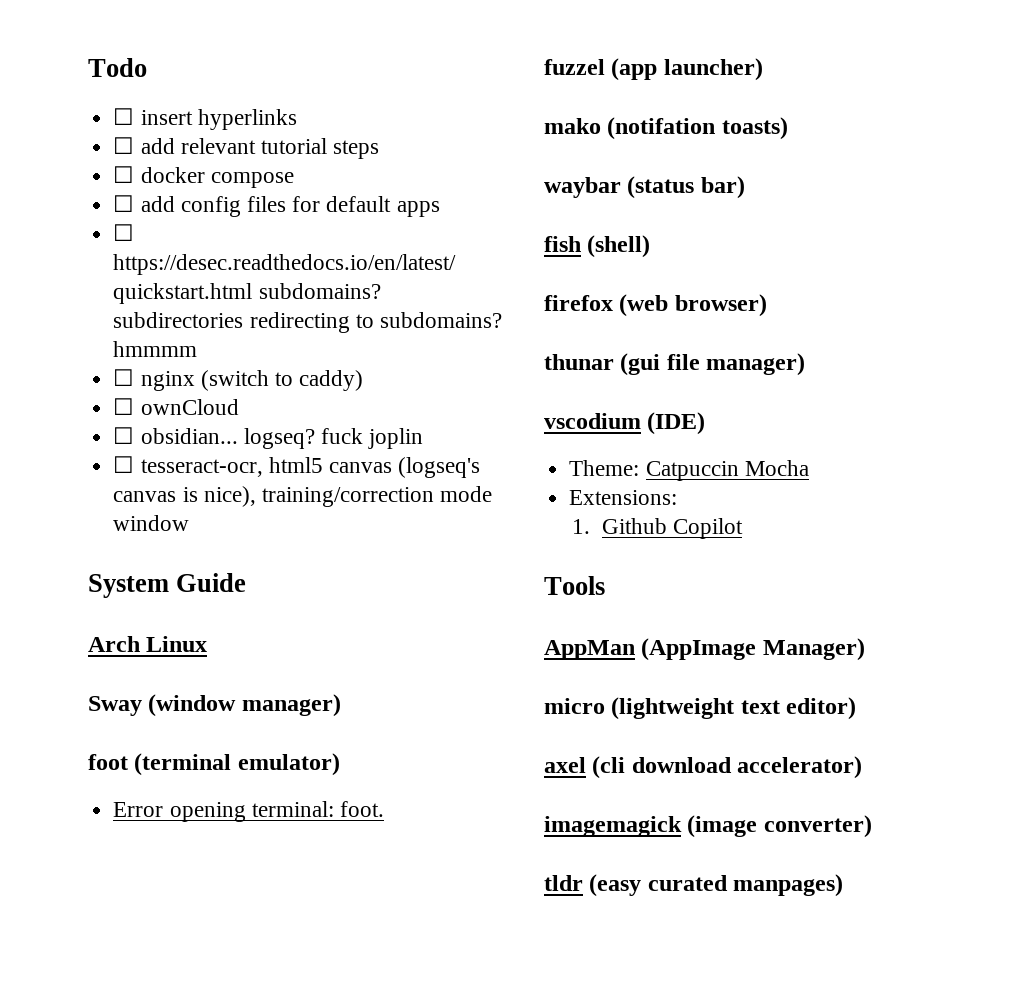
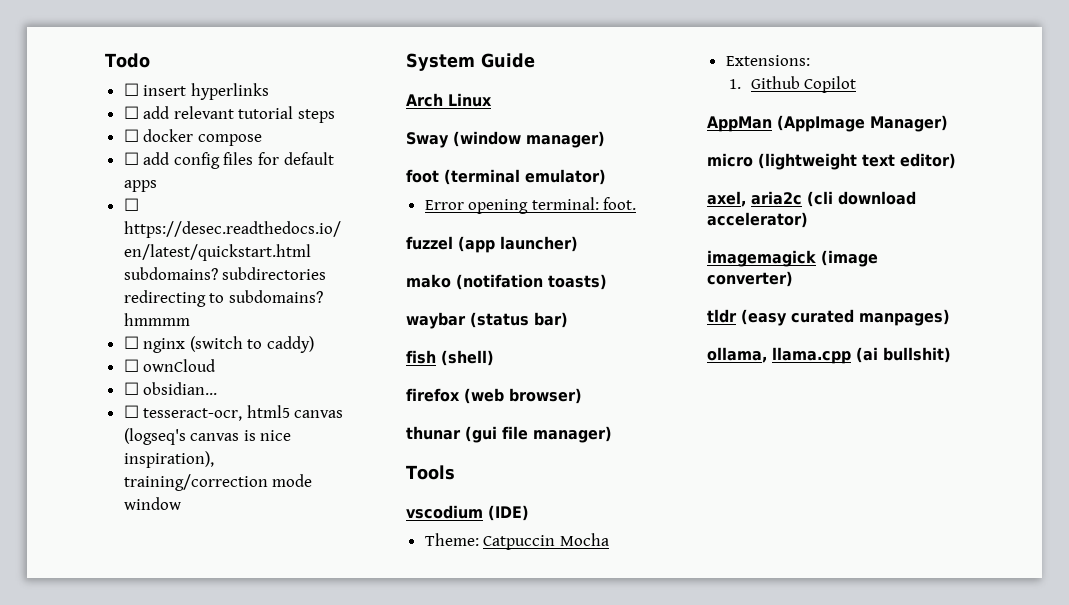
[243,428,424,449] logseq? fuck joplin -> (218, 388) none
[203,486,256,507] nice), -> [260,430,292,441] [123,451,214,468] nice inspiration),
(806, 364) none -> [406,465,455,480] // Tools
[544,576,605,595] // Tools -> (857, 84) none
[544,757,586,773] axel -> [707,191,802,207] axel, aria2c
(844, 885) none -> [707,347,951,364] // ollama, llama.cpp (ai bullshit)

